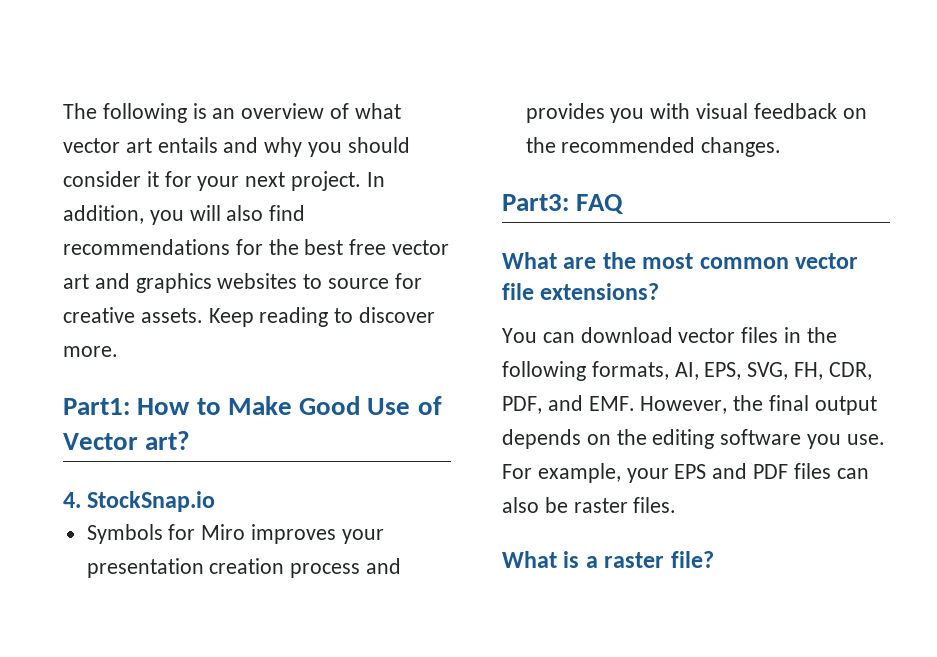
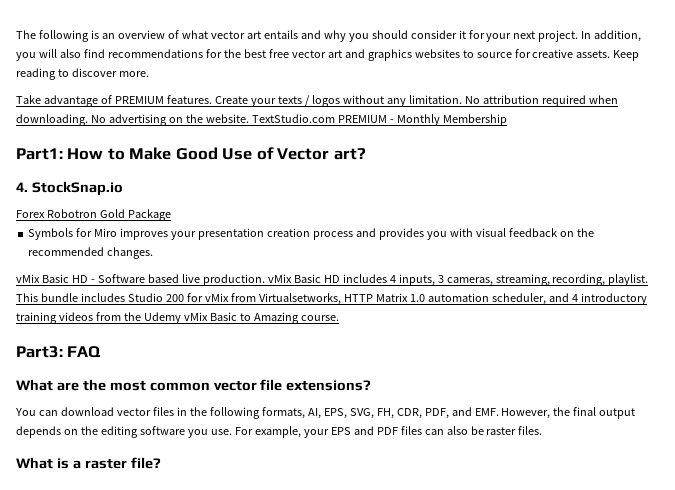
(118, 351) none -> [16,95,618,107] [16,114,507,126] // Take advantage of PREMIUM features. Create your texts / logos without any limitation. No attribution required when downloading. No advertising on the website. TextStudio.com PREMIUM - Monthly Membership
(216, 501) none -> [16,209,171,221] // Forex Robotron Gold Package
(782, 147) none -> [16,274,649,286] [16,293,647,305] [16,312,339,324] // vMix Basic HD - Software based live production. vMix Basic HD includes 4 inputs, 3 cameras, streaming, recording, playlist. This bundle includes Studio 200 for vMix from Virtualsetworks, HTTP Matrix 1.0 automation scheduler, and 4 introductory training videos from the Udemy vMix Basic to Amazing course.

